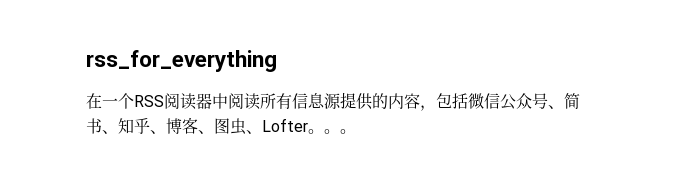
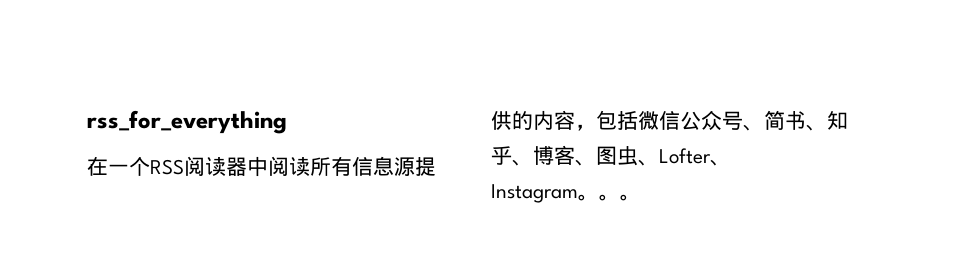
(308, 125) none -> [710,159,731,166] [491,184,578,203] 、Instagram

